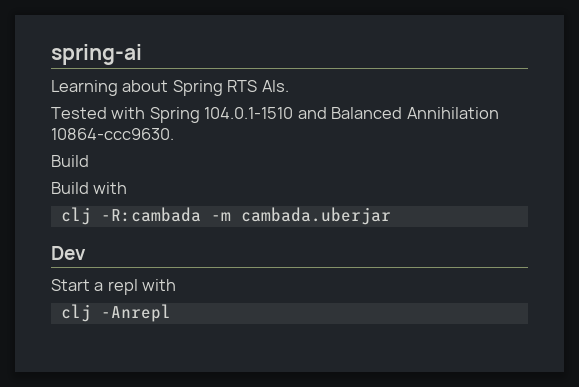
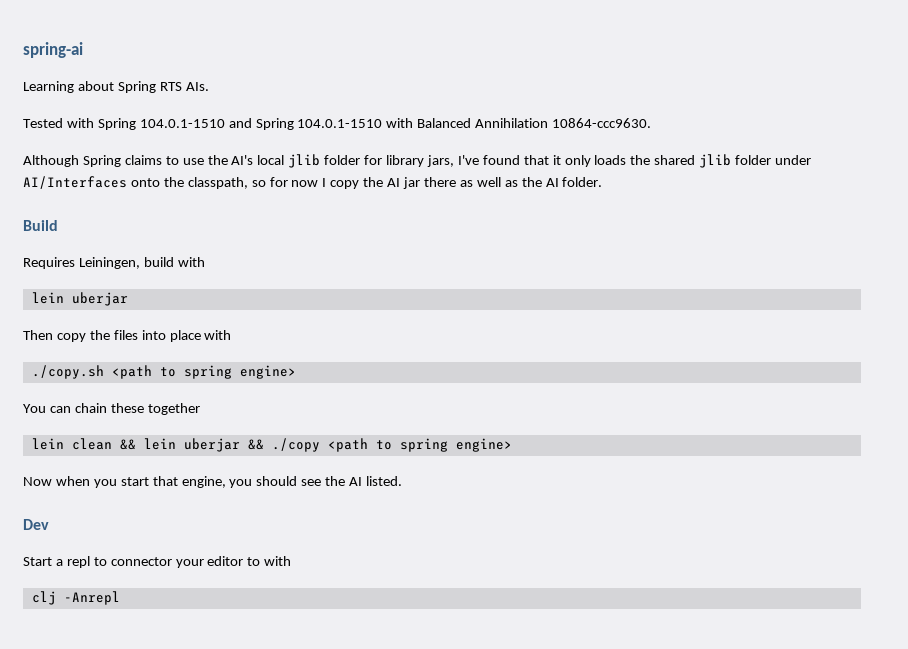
(327, 113) none -> [255,118,414,130] Spring 104.0.1-1510 with
[51,155,89,167] [51,182,128,194] [60,207,391,225] Build // Build with // clj -R:cambada -m cambada.uberjar -> [23,154,812,168] [23,176,603,189] [23,220,58,231] [23,257,205,269] [31,292,128,306] [23,330,232,342] [31,365,296,379] [23,403,200,415] [31,438,512,452] [23,476,403,488] Although Spring claims to use the AI's local jlib folder for library jars, I've found that it only loads the shared jlib folder under AI/Interfaces onto the classpath, so for now I copy the AI jar there as well as the AI folder. // Build // Requires Leiningen, build with // lein uberjar // Then copy the files into place with // ./copy.sh <path to spring engine> // You can chain these together // lein clean && lein uberjar && ./copy <path to spring engine> // Now when you start that engine, you should see the AI listed.
(138, 287) none -> [93,556,261,568] to connector your editor to

